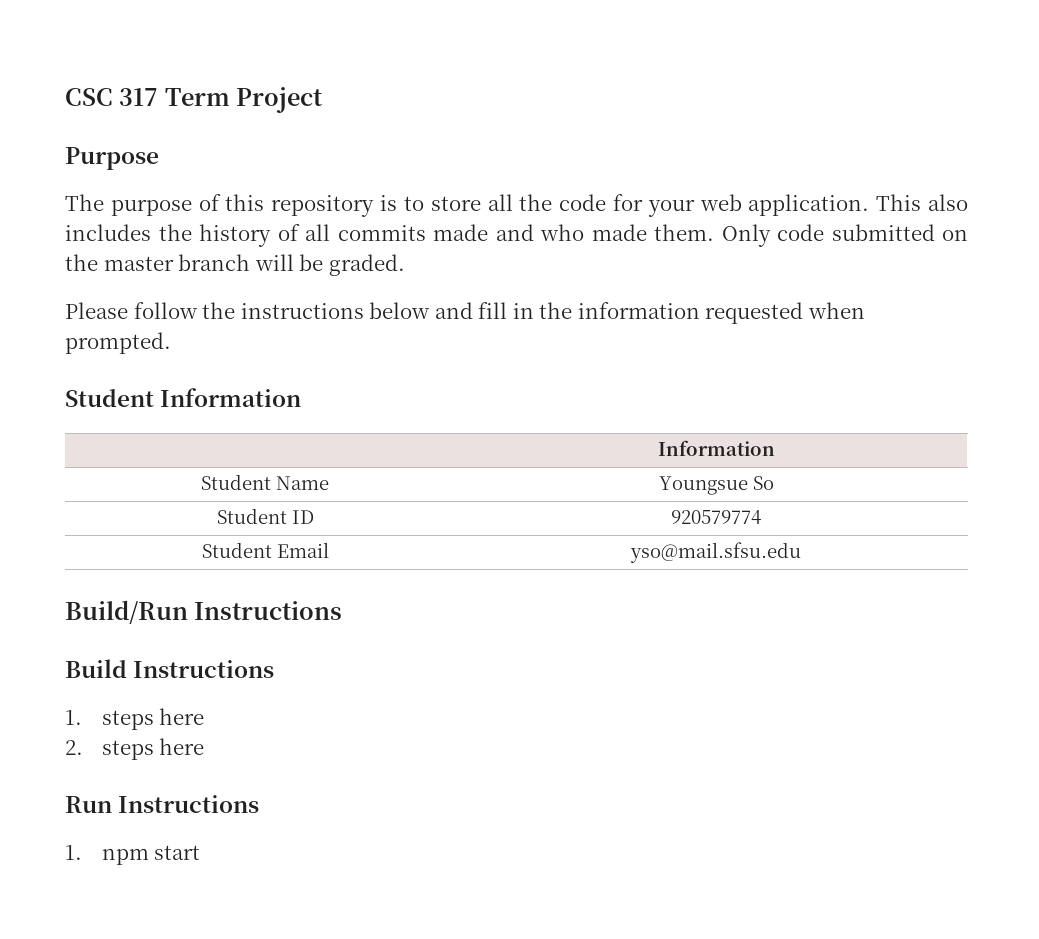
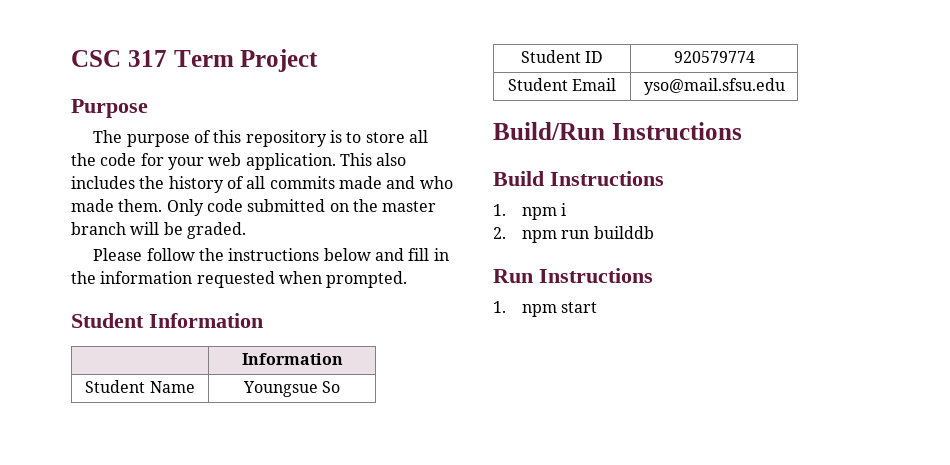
[101,708,205,730] steps here -> [522,203,567,220] npm i
[101,738,205,760] steps here -> [522,226,654,243] npm run builddb

